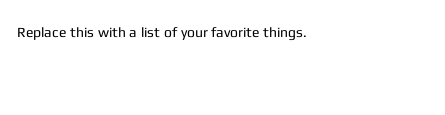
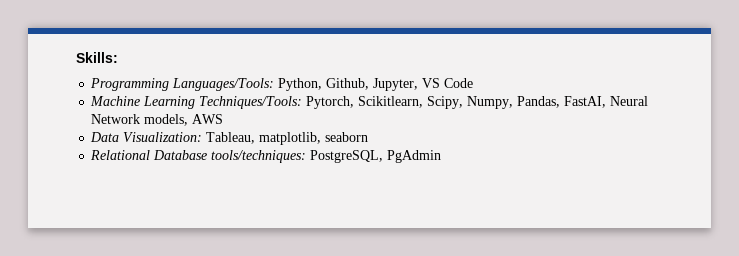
[17,27,308,41] Replace this with a list of your favorite things. -> [76,52,118,63] [90,78,474,91] [90,96,649,109] [91,114,224,126] [90,132,369,145] [90,150,442,163] Skills: // Programming Languages/Tools: Python, Github, Jupyter, VS Code // Machine Learning Techniques/Tools: Pytorch, Scikitlearn, Scipy, Numpy, Pandas, FastAI, Neural Network models, AWS // Data Visualization: Tableau, matplotlib, seaborn // Relational Database tools/techniques: PostgreSQL, PgAdmin

